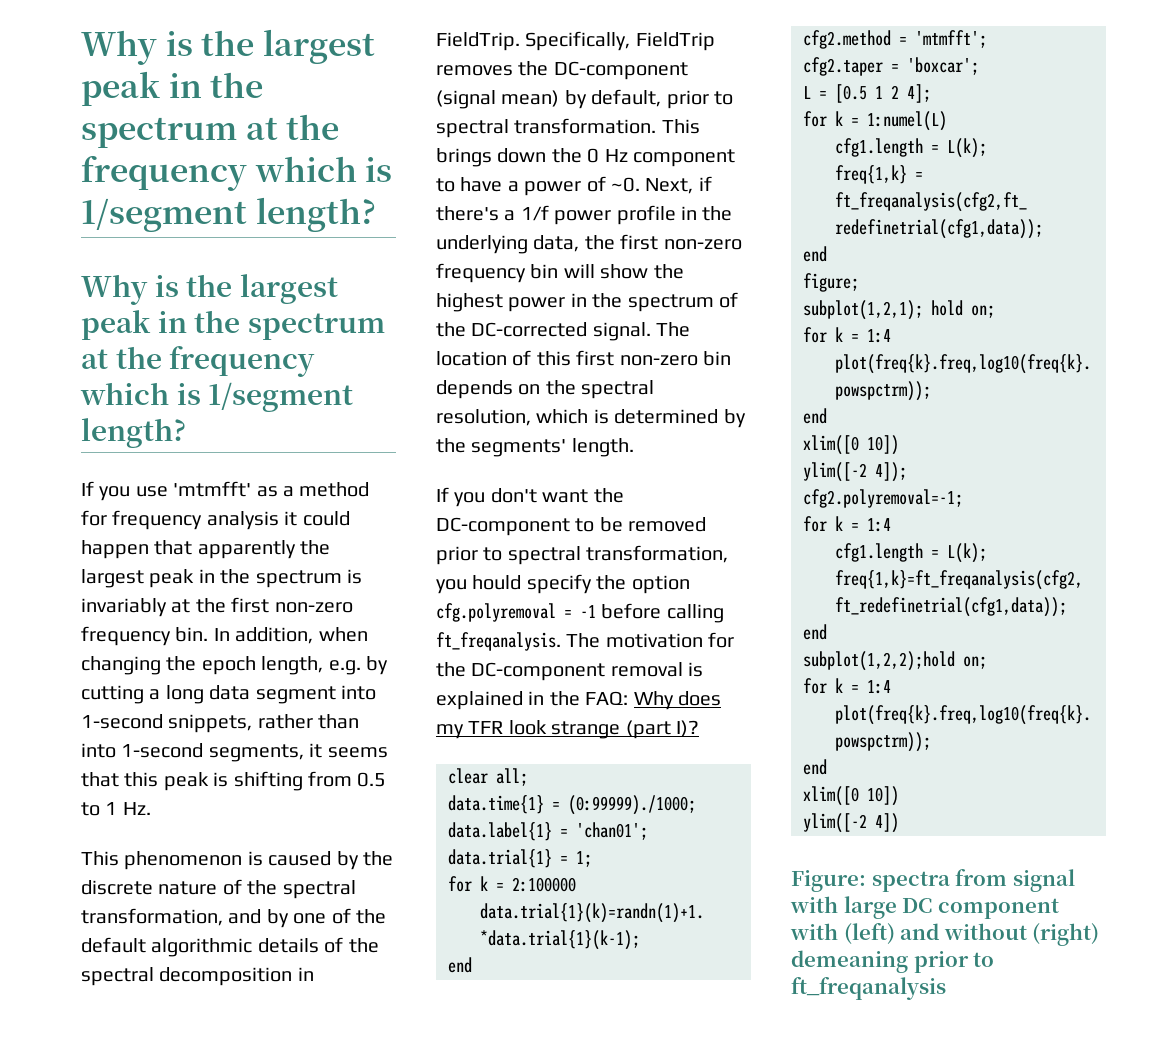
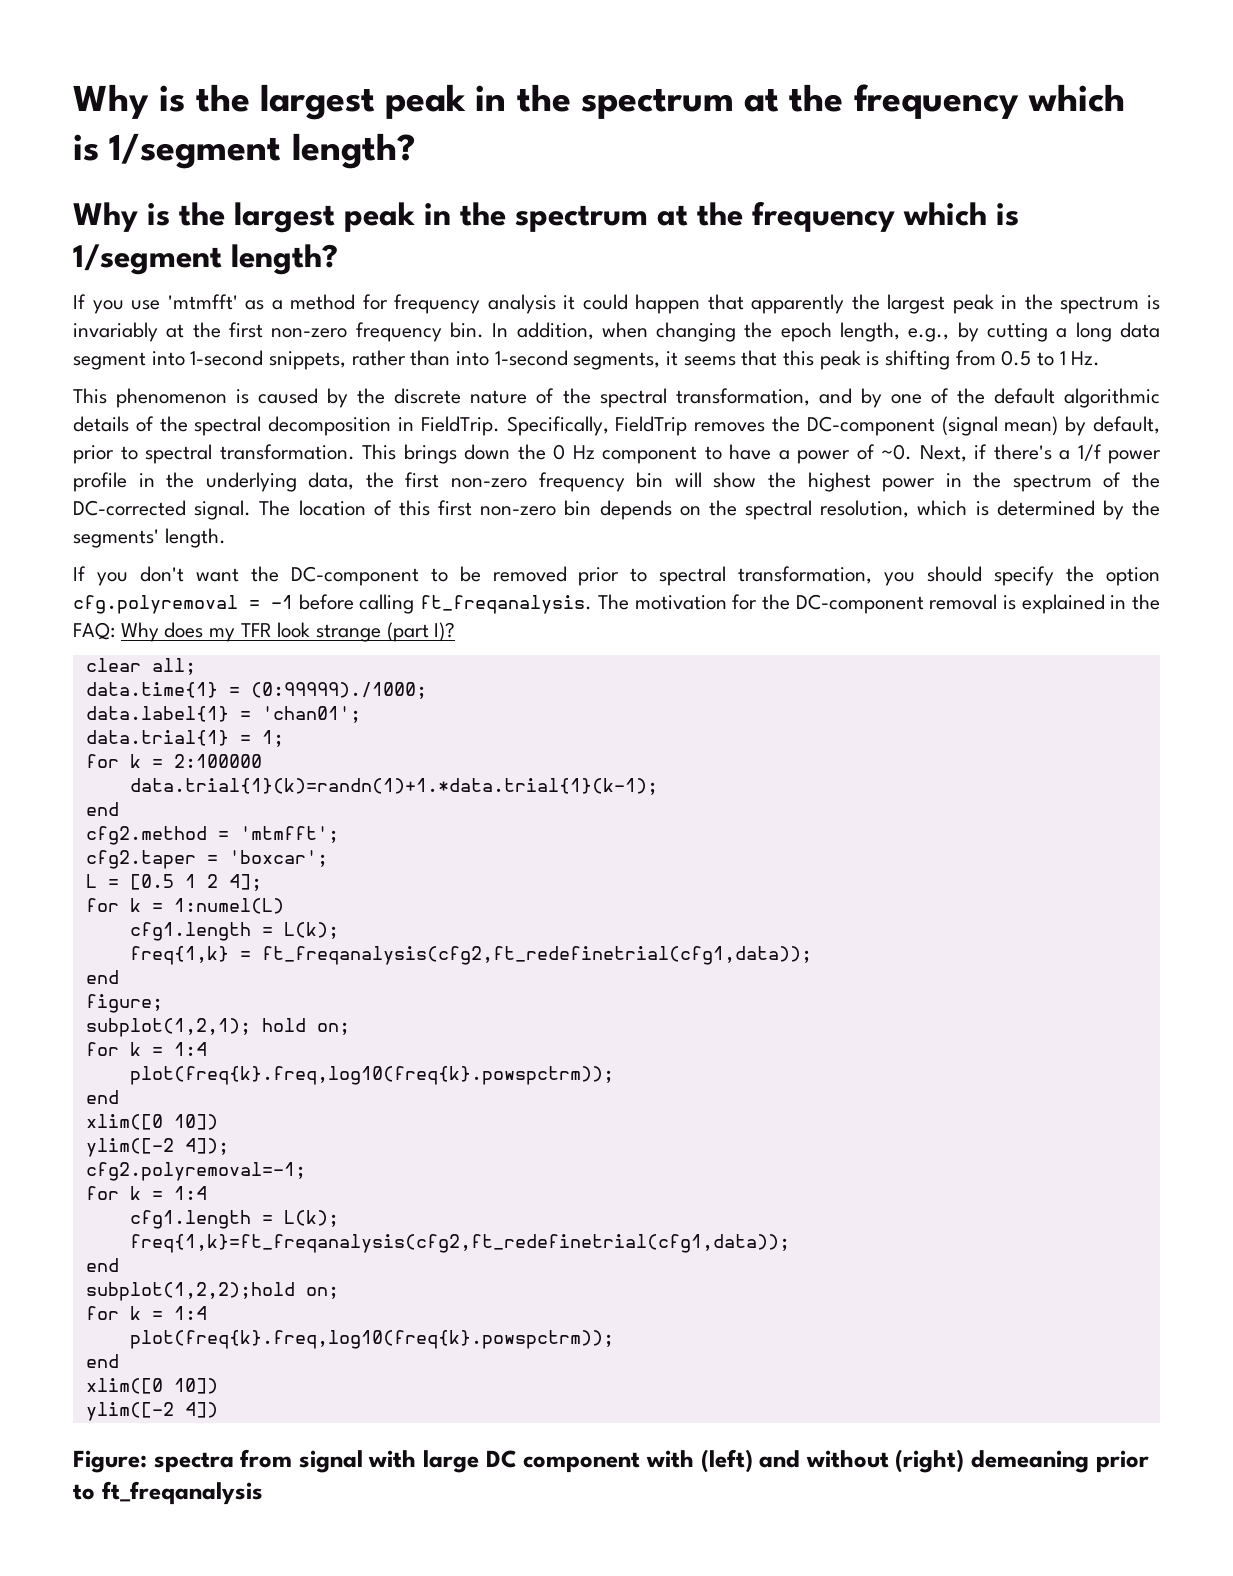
[328,660,361,675] e.g. -> [908,328,950,342] e.g.,
[472,575,522,590] hould -> [927,566,983,582] should

